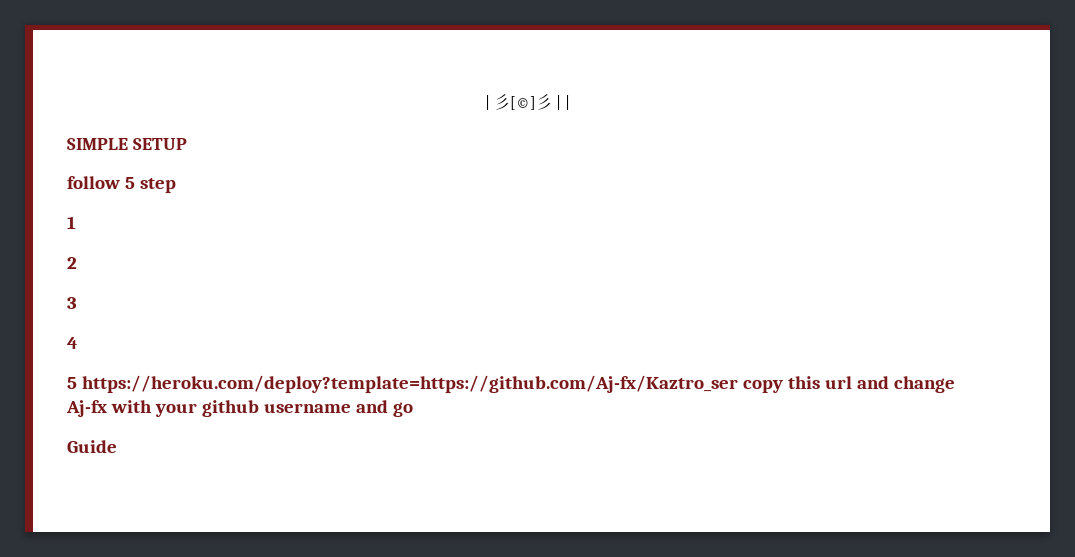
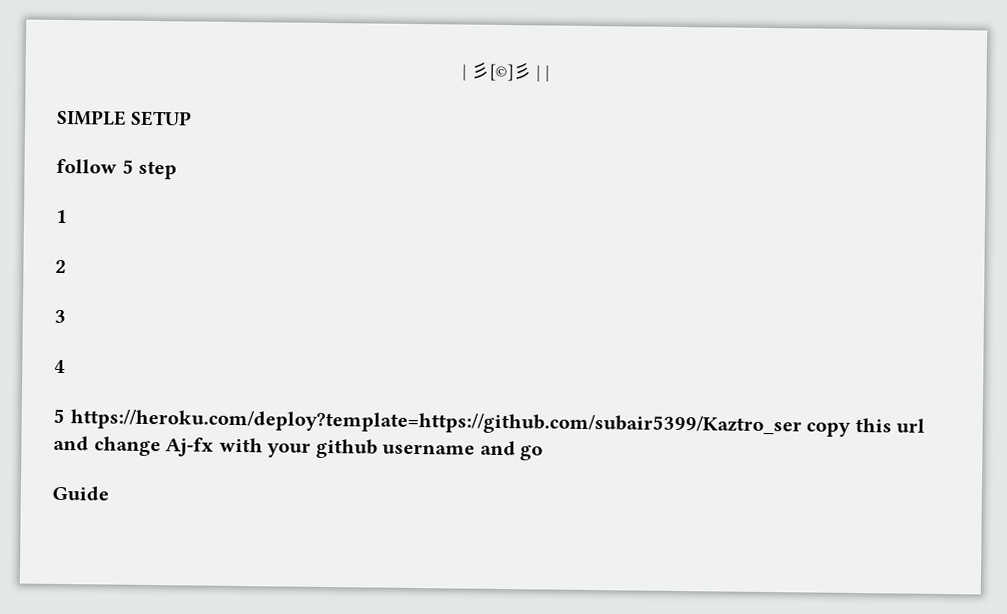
[81,375,738,393] https://heroku.com/deploy?template=https://github.com/Aj-fx/Kaztro_ser -> [69,409,802,437] https://heroku.com/deploy?template=https://github.com/subair5399/Kaztro_ser

